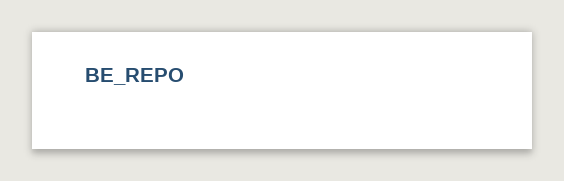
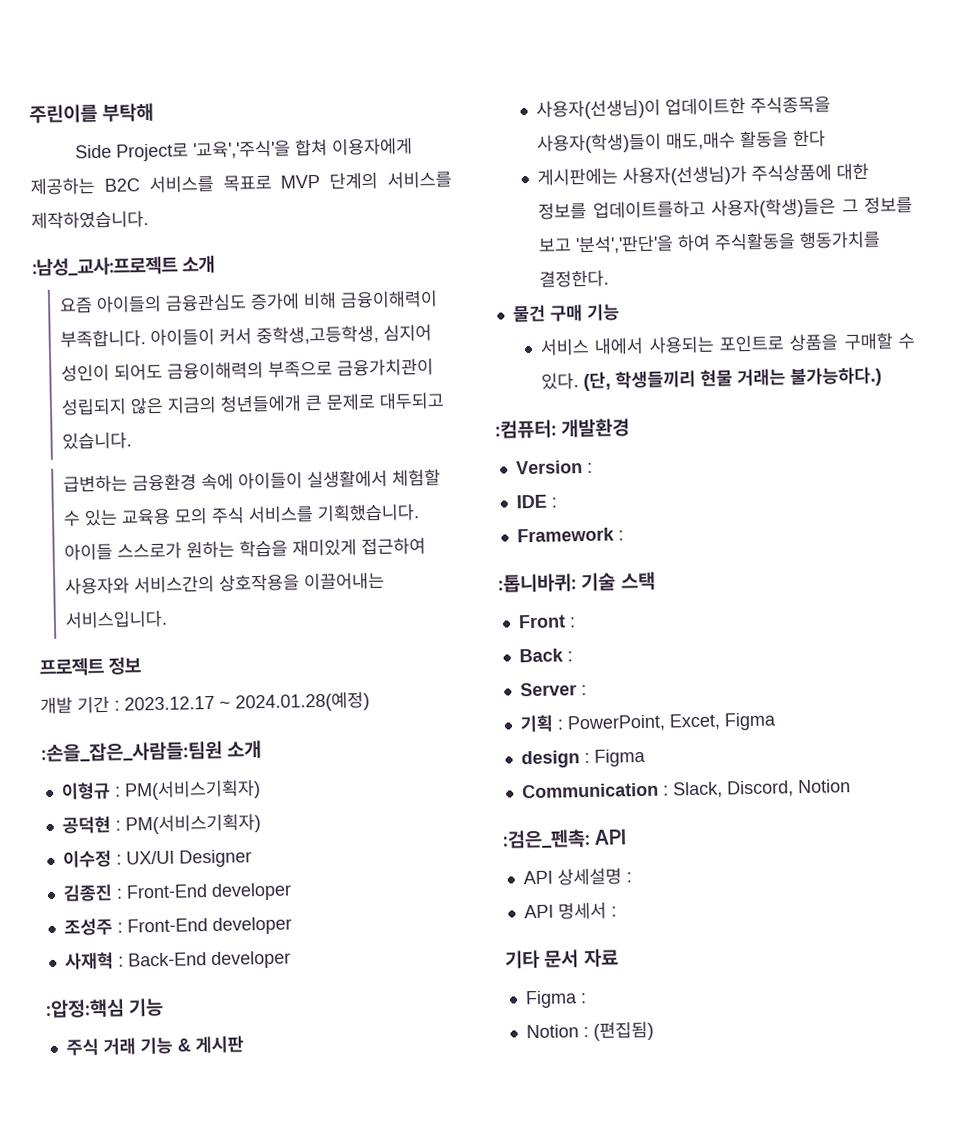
[85,68,184,85] BE_REPO -> [29,102,155,124] [74,137,413,162] [30,170,452,196] [31,210,149,230] [32,254,216,277] [59,289,439,314] [60,323,433,348] [61,357,435,382] [61,391,446,416] [62,431,133,450] [63,468,442,493] [63,503,421,527] [64,536,427,561] [65,571,386,595] [65,609,169,629] [39,656,142,677] [40,691,370,715] [41,740,263,763] [60,779,261,801] [61,813,261,835] [62,849,252,868] [62,882,292,902] [63,916,292,936] [64,950,291,970] [45,997,165,1019] [65,1035,244,1056] [536,95,832,120] [537,129,827,154] [537,162,870,187] [538,195,913,220] [538,230,882,255] [539,269,610,288] [512,303,620,323] [540,332,916,356] [541,366,883,392] [495,418,631,439] [515,460,593,475] [515,494,557,509] [516,527,624,543] [498,571,656,593] [517,614,576,629] [518,648,573,663] [519,682,587,697] [519,712,777,733] [520,748,646,769] [521,779,851,799] [502,828,628,849] [522,867,632,886] [523,901,617,920] [505,948,619,969] [524,990,587,1009] [525,1020,654,1041] 주린이를 부탁해 // Side Project로 '교육','주식'을 합쳐 이용자에게 제공하는 B2C 서비스를 목표로 MVP 단계의 서비스를 제작하였습니다. // :남성_교사:프로젝트 소개 // 요즘 아이들의 금융관심도 증가에 비해 금융이해력이 부족합니다. 아이들이 커서 중학생,고등학생, 심지어 성인이 되어도 금융이해력의 부족으로 금융가치관이 성립되지 않은 지금의 청년들에개 큰 문제로 대두되고 있습니다. // 급변하는 금융환경 속에 아이들이 실생활에서 체험할 수 있는 교육용 모의 주식 서비스를 기획했습니다. 아이들 스스로가 원하는 학습을 재미있게 접근하여 사용자와 서비스간의 상호작용을 이끌어내는 서비스입니다. // 프로젝트 정보 // 개발 기간 : 2023.12.17 ~ 2024.01.28(예정) // :손을_잡은_사람들:팀원 소개 // 이형규 : PM(서비스기획자) // 공덕현 : PM(서비스기획자) // 이수정 : UX/UI Designer // 김종진 : Front-End developer // 조성주 : Front-End developer // 사재혁 : Back-End developer // :압정:핵심 기능 // 주식 거래 기능 & 게시판 // 사용자(선생님)이 업데이트한 주식종목을 사용자(학생)들이 매도,매수 활동을 한다 // 게시판에는 사용자(선생님)가 주식상품에 대한 정보를 업데이트를하고 사용자(학생)들은 그 정보를 보고 '분석','판단'을 하여 주식활동을 행동가치를 결정한다. // 물건 구매 기능 // 서비스 내에서 사용되는 포인트로 상품을 구매할 수 있다. (단, 학생들끼리 현물 거래는 불가능하다.) // :컴퓨터: 개발환경 // Version : // IDE : // Framework : // :톱니바퀴: 기술 스택 // Front : // Back : // Server : // 기획 : PowerPoint, Excet, Figma // design : Figma // Communication : Slack, Discord, Notion // :검은_펜촉: API // API 상세설명 : // API 명세서 : // 기타 문서 자료 // Figma : // Notion : (편집됨)

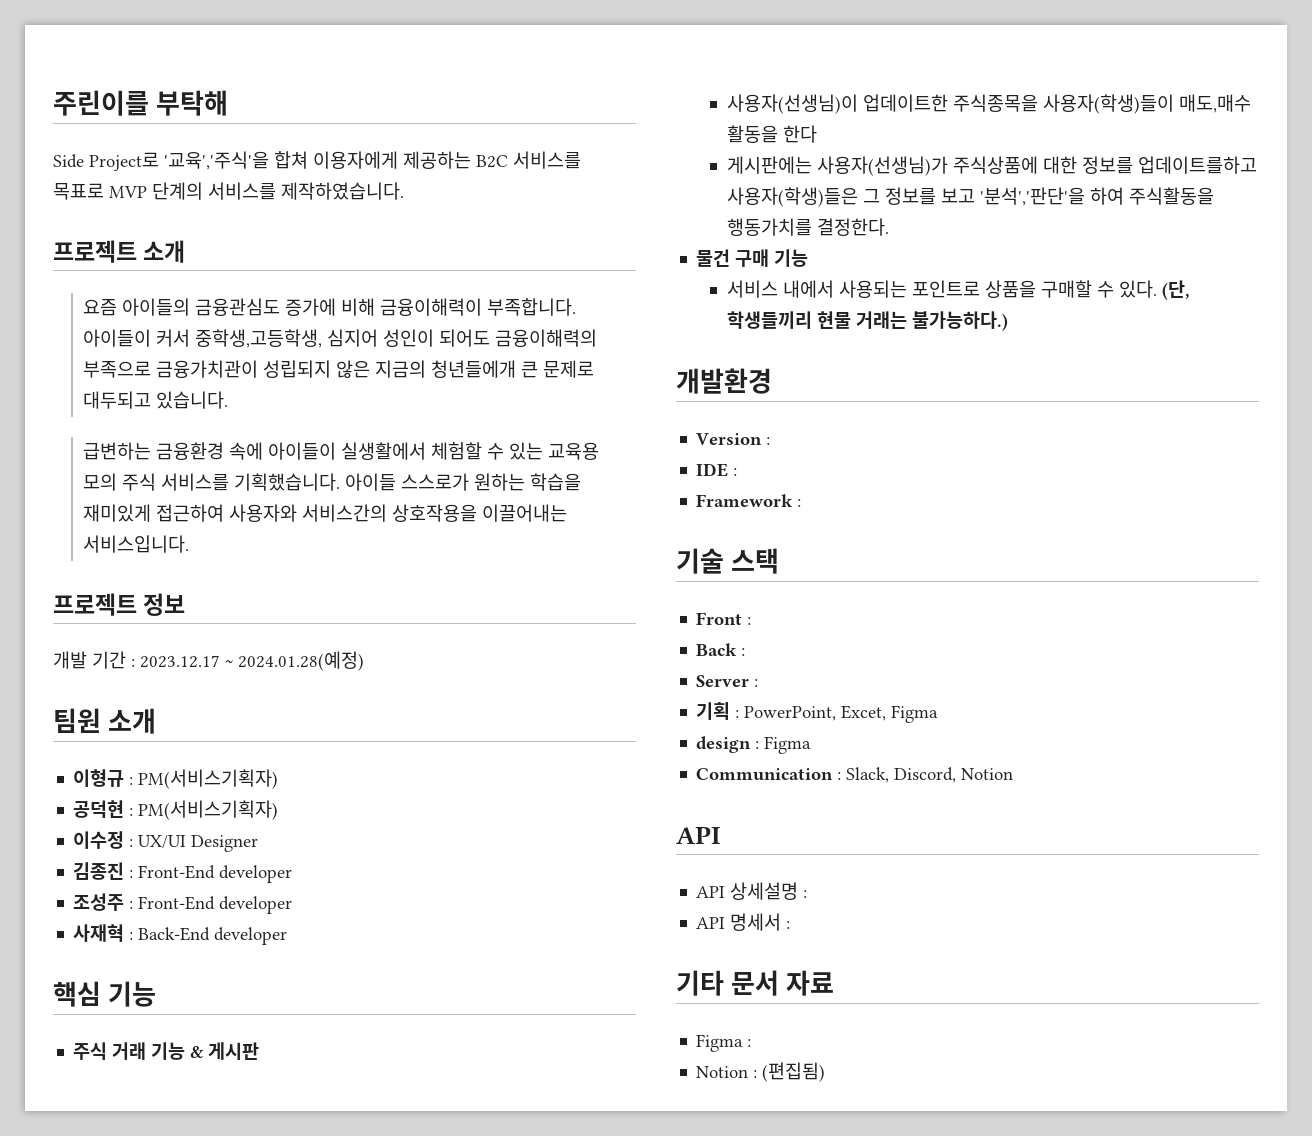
[32,255,178,277] :남성_교사:프로젝트 -> [53,240,137,263] 프로젝트
[41,740,223,763] :손을_잡은_사람들:팀원 -> [53,708,101,733] 팀원
[45,998,125,1019] :압정:핵심 -> [53,981,101,1007] 핵심
[495,419,557,439] :컴퓨터: -> (1008, 321) none
[498,573,577,593] :톱니바퀴: -> (802, 503) none
[502,828,591,849] :검은_펜촉: -> (1014, 774) none

